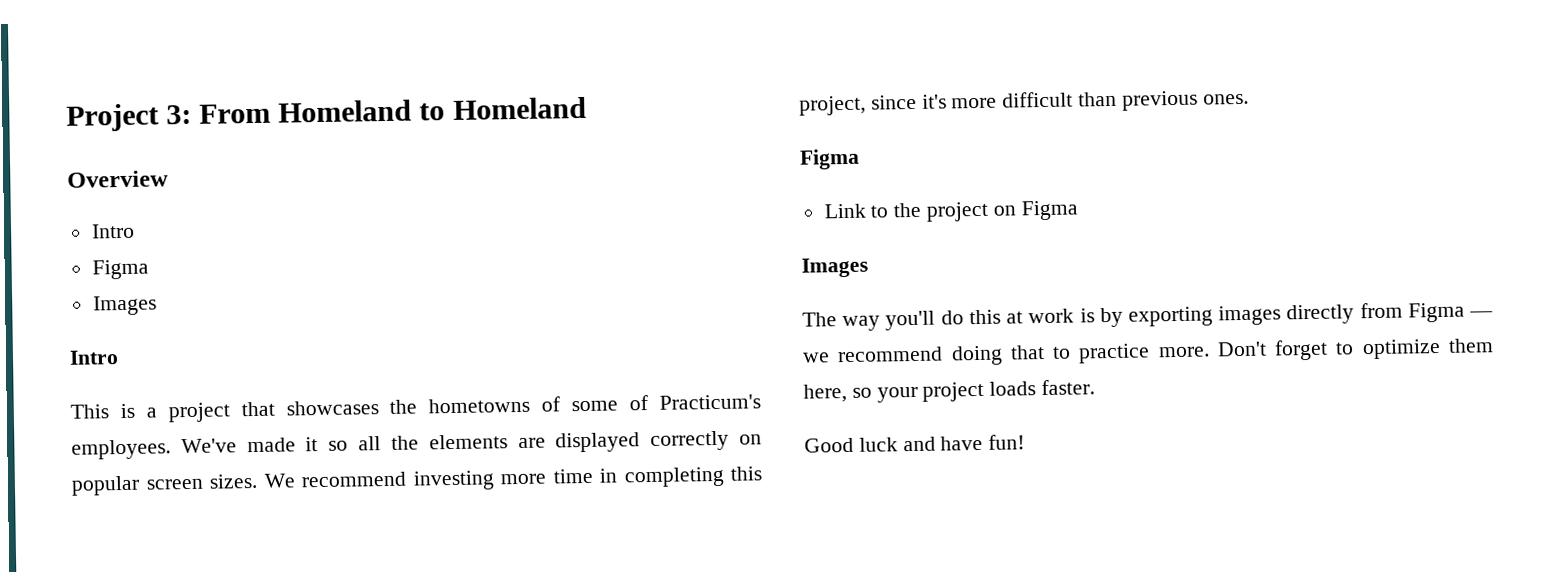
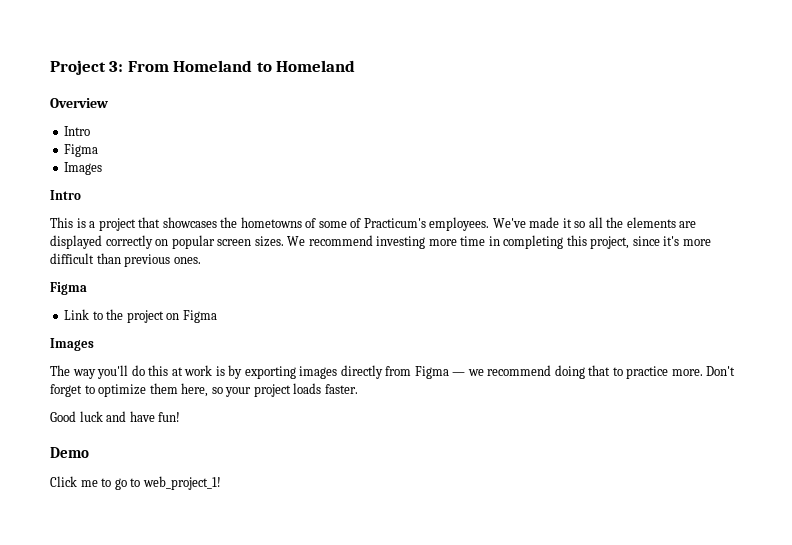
(1026, 442) none -> [50,447,89,458] [50,476,221,490] // Demo // Click me to go to web_project_1!

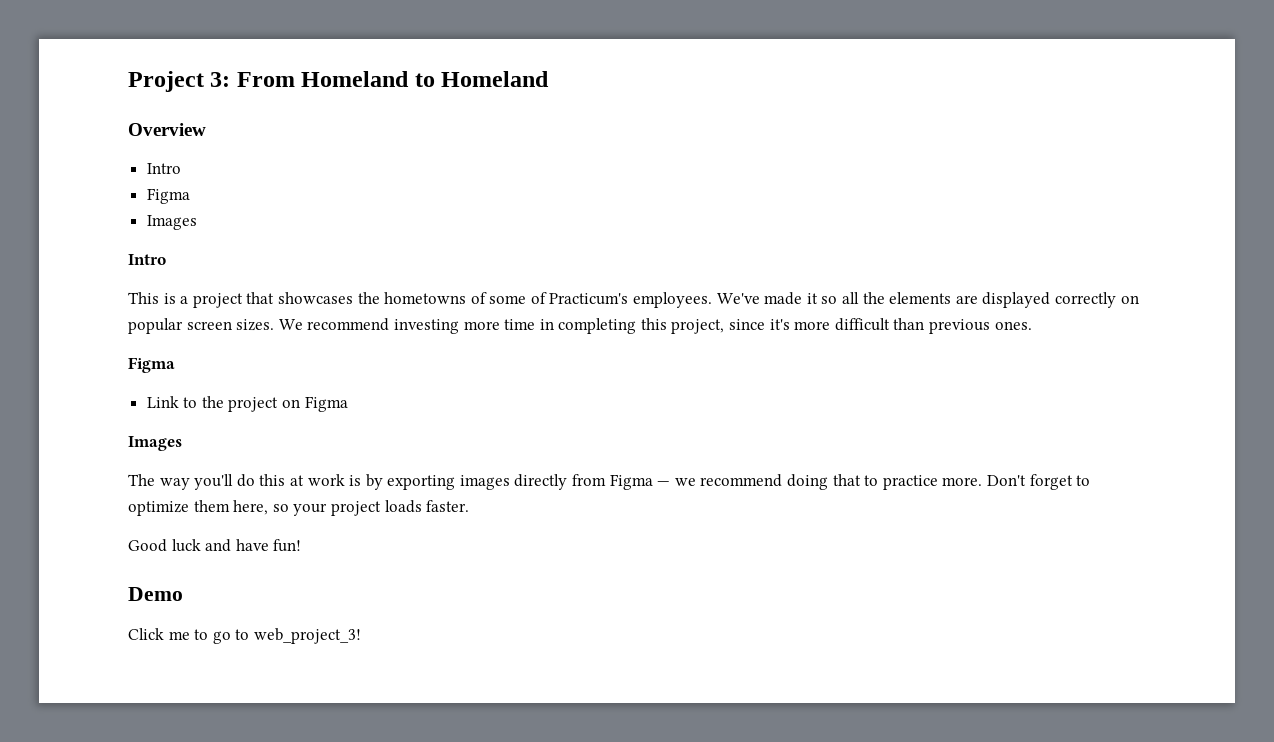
[142,476,221,490] web_project_1! -> [253,628,361,644] web_project_3!

